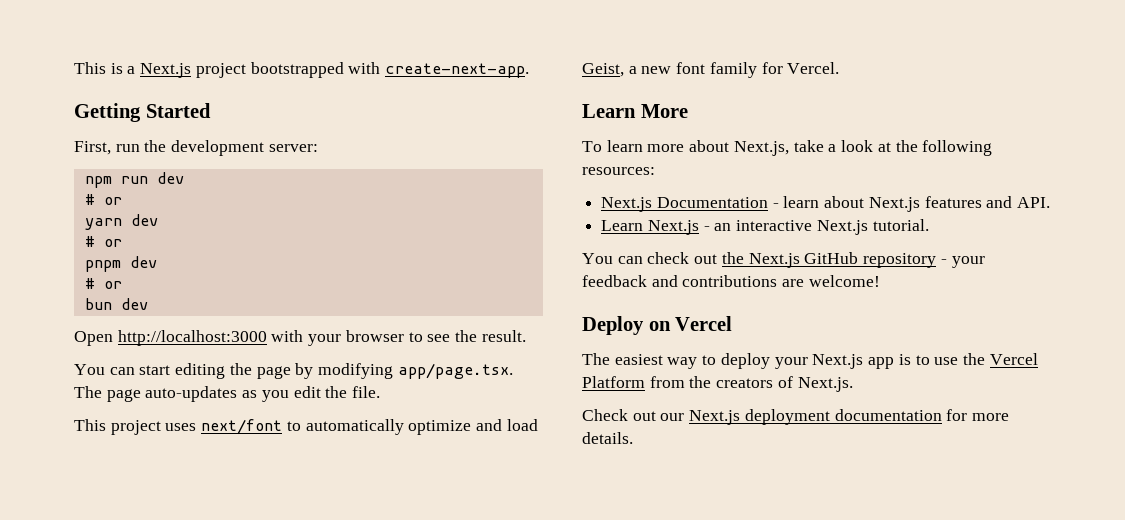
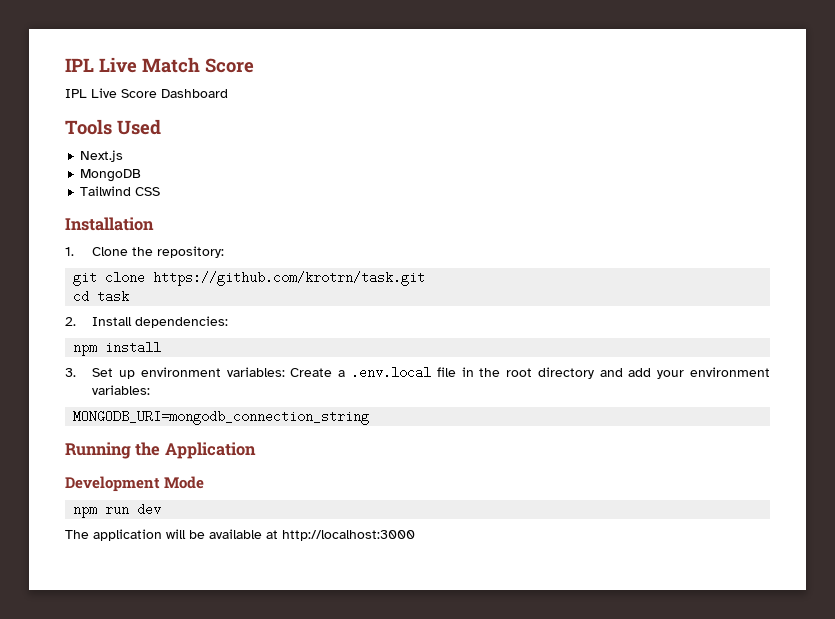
[74,62,530,78] [74,103,211,122] [74,140,318,156] [84,172,184,188] [84,194,122,205] [84,214,158,230] [84,236,122,247] [84,256,157,272] [84,278,122,289] [84,298,148,310] [74,330,526,346] [74,363,513,379] [74,386,381,402] [74,419,538,435] [582,62,840,78] [582,104,688,118] [582,140,993,156] [582,167,655,175] [601,196,1051,212] [601,219,929,235] [582,252,985,268] [582,275,880,287] [582,316,733,335] [582,353,1038,369] [582,376,853,392] [582,409,1010,425] [582,432,633,444] This is a Next.js project bootstrapped with create-next-app. // Getting Started // First, run the development server: // npm run dev // # or // yarn dev // # or // pnpm dev // # or // bun dev // Open http://localhost:3000 with your browser to see the result. // You can start editing the page by modifying app/page.tsx. The page auto-updates as you edit the file. // This project uses next/font to automatically optimize and load Geist, a new font family for Vercel. // Learn More // To learn more about Next.js, take a look at the following resources: // Next.js Documentation - learn about Next.js features and API. // Learn Next.js - an interactive Next.js tutorial. // You can check out the Next.js GitHub repository - your feedback and contributions are welcome! // Deploy on Vercel // The easiest way to deploy your Next.js app is to use the Vercel Platform from the creators of Next.js. // Check out our Next.js deployment documentation for more details. -> [65,57,254,73] [65,88,228,98] [65,119,161,135] [80,150,124,162] [80,169,142,182] [80,186,161,196] [65,217,154,231] [65,246,225,258] [73,271,426,286] [73,290,130,303] [65,316,229,328] [73,341,162,356] [65,366,770,379] [92,385,151,395] [73,410,370,425] [65,442,256,459] [65,476,205,492] [73,503,162,518] [65,529,415,541] IPL Live Match Score // IPL Live Score Dashboard // Tools Used // Next.js // MongoDB // Tailwind CSS // Installation // 1. Clone the repository: // git clone https://github.com/krotrn/task.git // cd task // 2. Install dependencies: // npm install // 3. Set up environment variables: Create a .env.local file in the root directory and add your environment variables: // MONGODB_URI=mongodb_connection_string // Running the Application // Development Mode // npm run dev // The application will be available at http://localhost:3000

